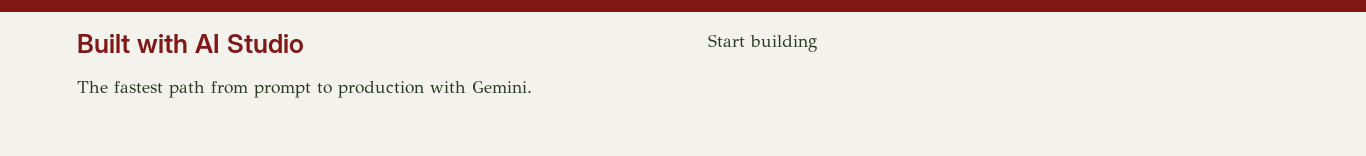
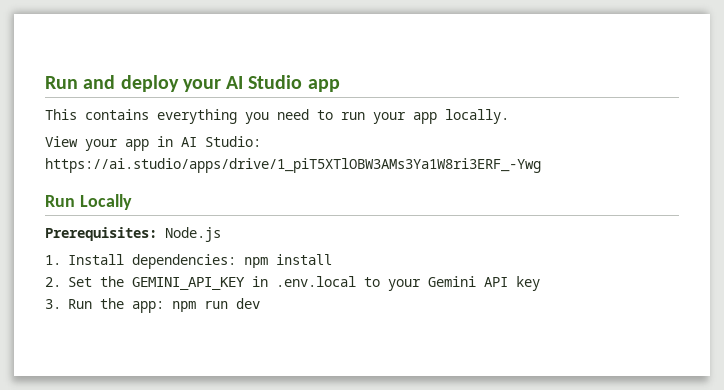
[77,34,305,53] [77,81,532,98] [708,34,817,52] Built with AI Studio // The fastest path from prompt to production with Gemini. // Start building -> [45,75,340,92] [45,109,509,124] [45,136,261,151] [45,158,541,173] [45,194,132,210] [45,227,221,242] [45,254,332,269] [45,276,540,291] [45,298,260,313] Run and deploy your AI Studio app // This contains everything you need to run your app locally. // View your app in AI Studio: https://ai.studio/apps/drive/1_piT5XTlOBW3AMs3Ya1W8ri3ERF_-Ywg // Run Locally // Prerequisites: Node.js // 1. Install dependencies: npm install // 2. Set the GEMINI_API_KEY in .env.local to your Gemini API key // 3. Run the app: npm run dev

